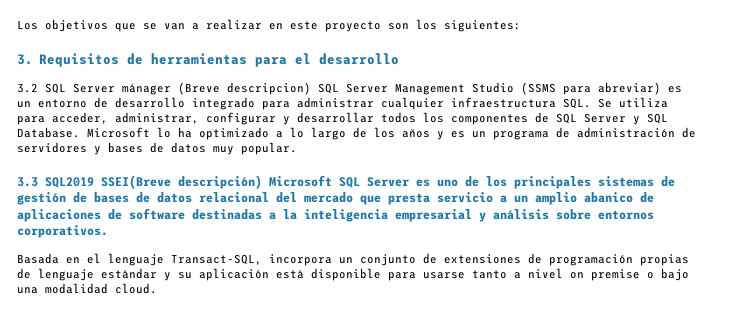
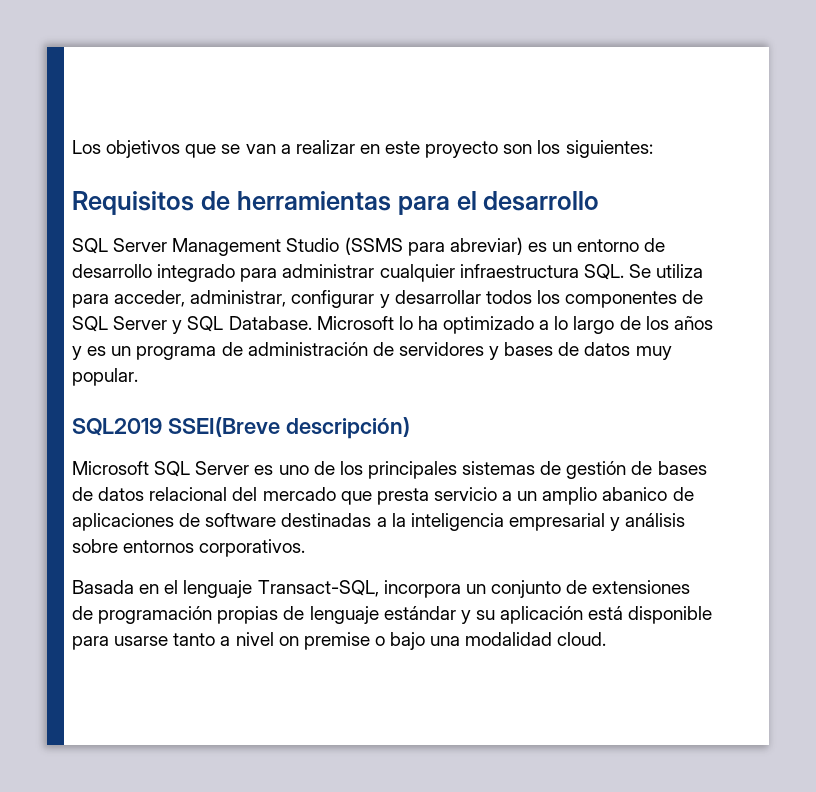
[17,54,33,65] 3. -> (653, 149) none
[17,82,311,95] 3.2 SQL Server mánager (Breve descripcion) -> (600, 201) none
[17,177,38,187] 3.3 -> (138, 377) none
(262, 182) none -> (410, 428) //

